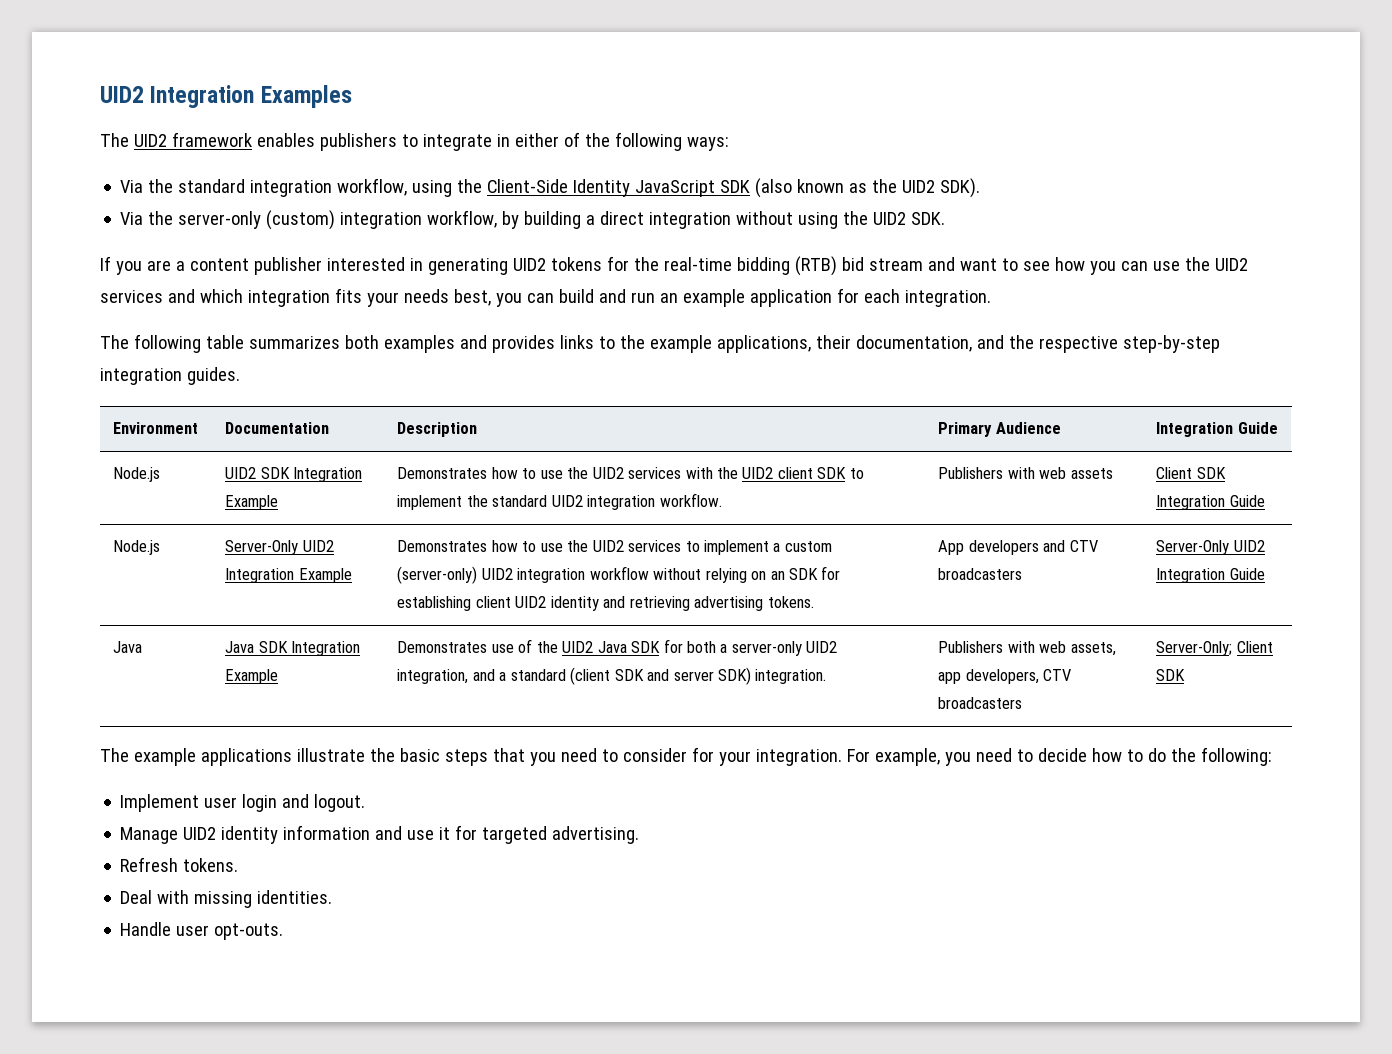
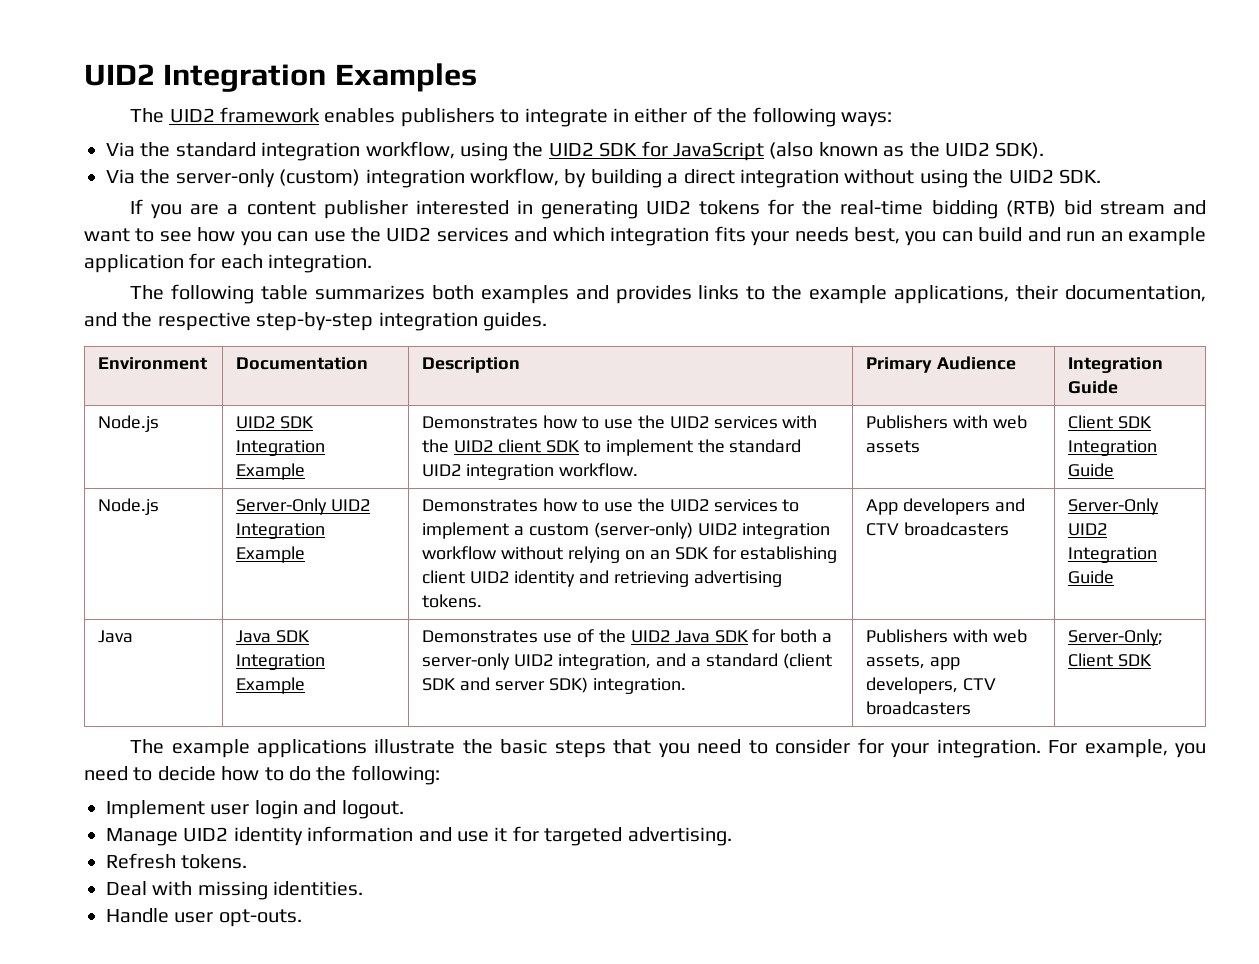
[487,179,751,197] Client-Side Identity JavaScript SDK -> [548,141,764,161] UID2 SDK for JavaScript

